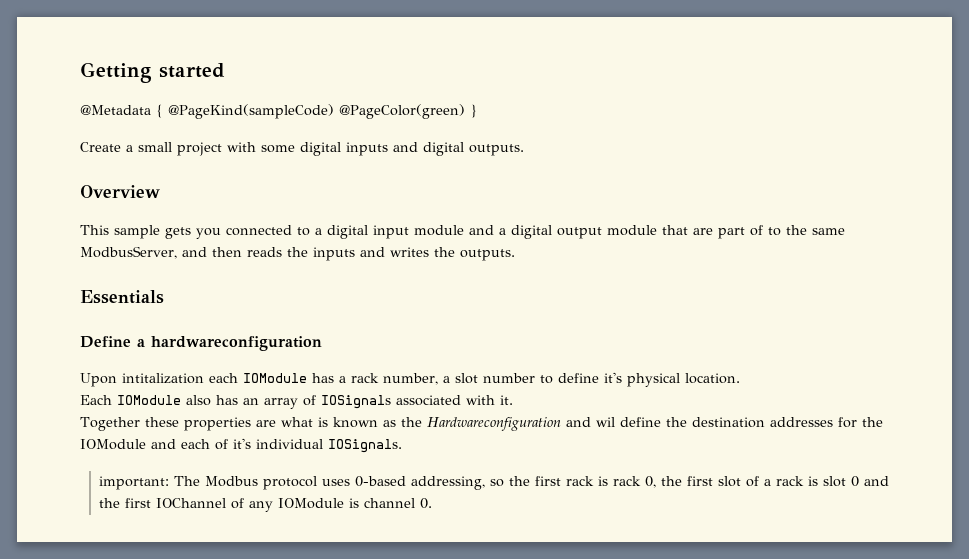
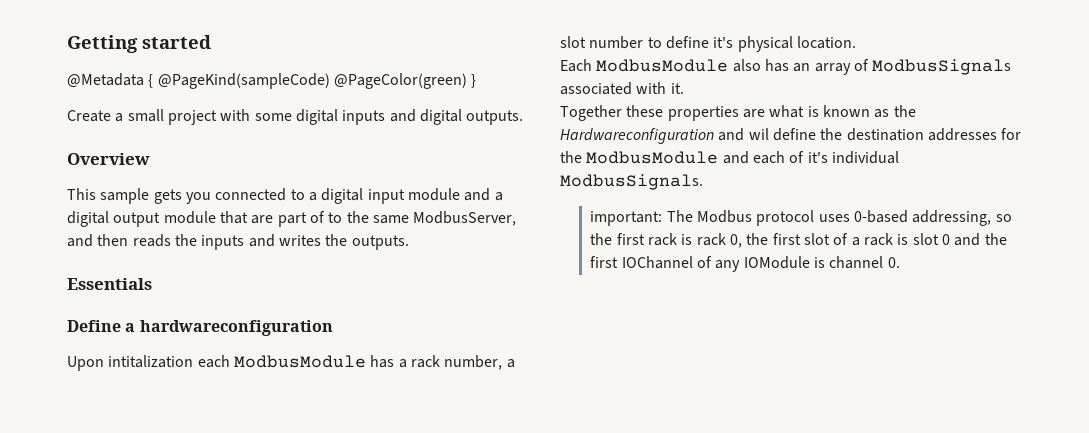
[243,373,307,383] IOModule -> [233,355,366,368] ModbusModule
[117,395,181,405] IOModule -> [596,59,729,72] ModbusModule
[321,395,391,409] IOSignals -> [872,59,1012,75] ModbusSignals
[80,439,146,450] IOModule -> [586,151,719,164] ModbusModule
[328,439,402,453] IOSignals. -> [560,174,703,190] ModbusSignals.

